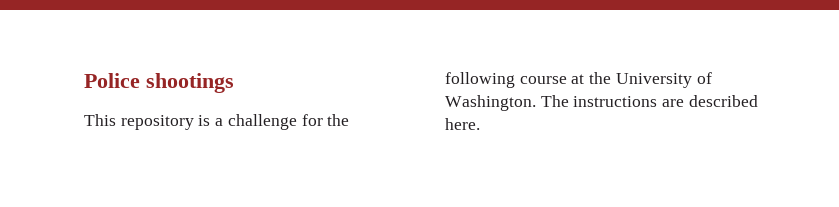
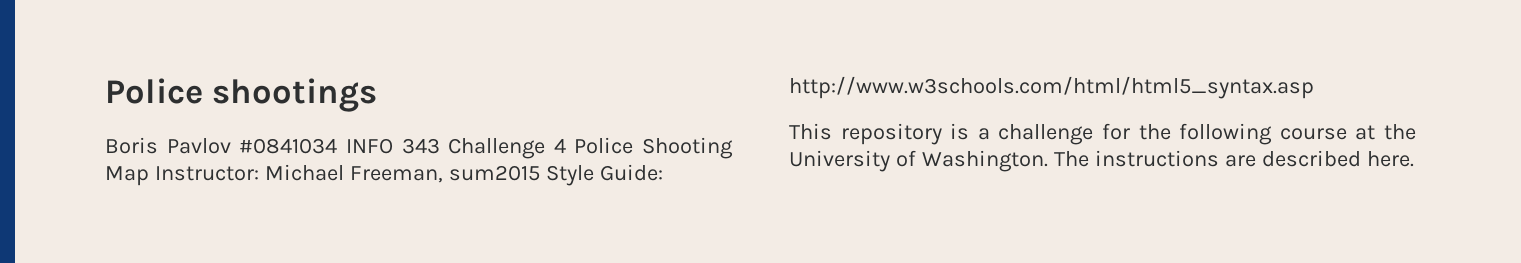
(234, 83) none -> [105,137,733,159] [105,164,663,186] [789,76,1314,99] // Boris Pavlov #0841034 INFO 343 Challenge 4 Police Shooting Map Instructor: Michael Freeman, sum2015 Style Guide: http://www.w3schools.com/html/html5_syntax.asp

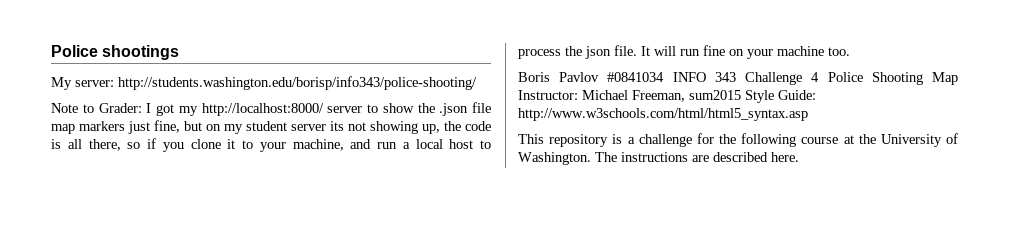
(378, 95) none -> [51,76,477,90] [51,102,491,116] [51,120,491,134] [51,138,491,152] [518,45,850,59] // My server: http://students.washington.edu/borisp/info343/police-shooting/ // Note to Grader: I got my http://localhost:8000/ server to show the .json file map markers just fine, but on my student server its not showing up, the code is all there, so if you clone it to your machine, and run a local host to process the json file. It will run fine on your machine too.

